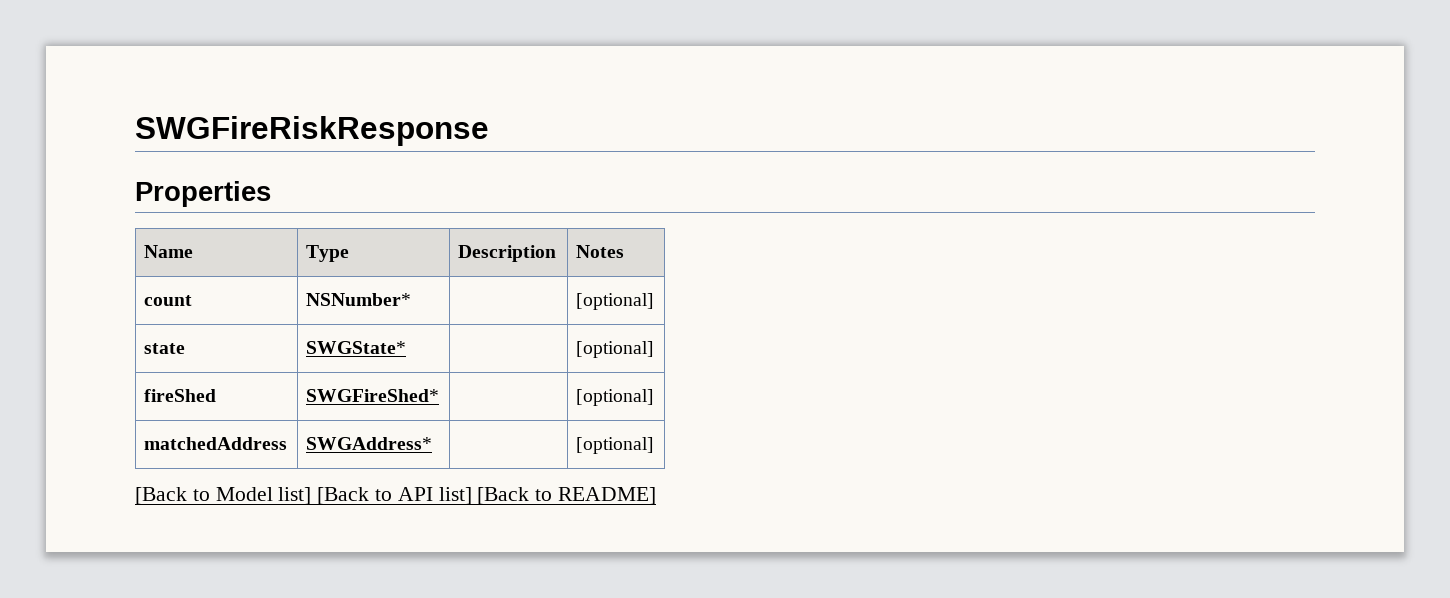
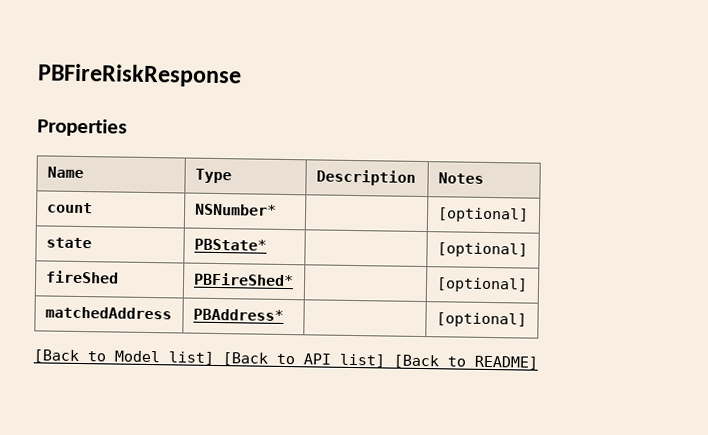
[135,116,489,146] SWGFireRiskResponse -> [37,63,242,88] PBFireRiskResponse
[306,341,407,354] SWGState* -> [193,238,267,251] PBState*
[306,389,440,402] SWGFireShed* -> [192,272,294,287] PBFireShed*
[306,437,433,450] SWGAddress* -> [192,308,284,321] PBAddress*

